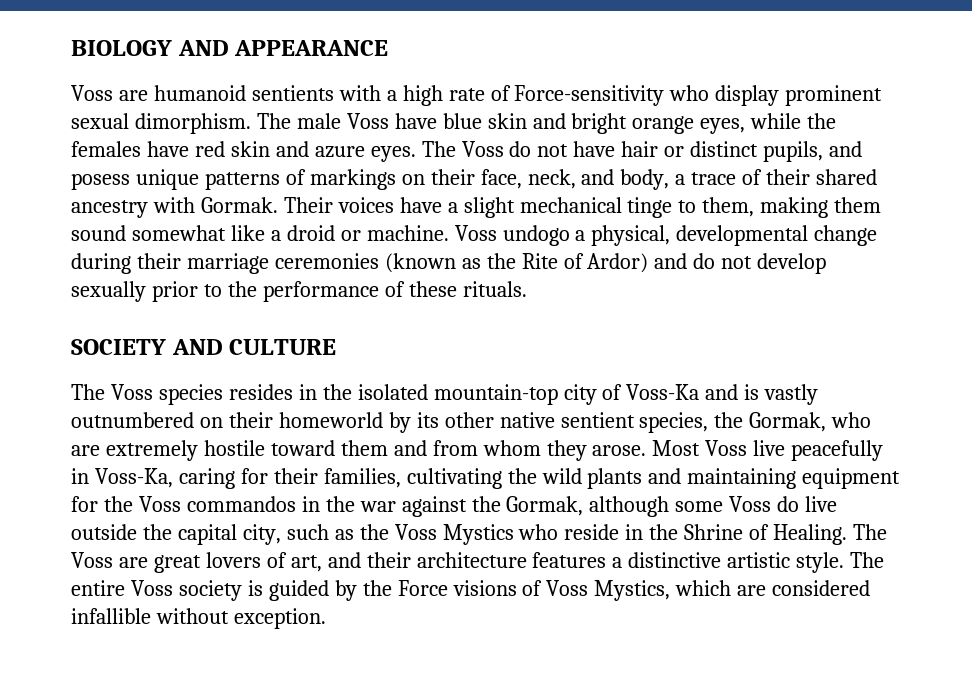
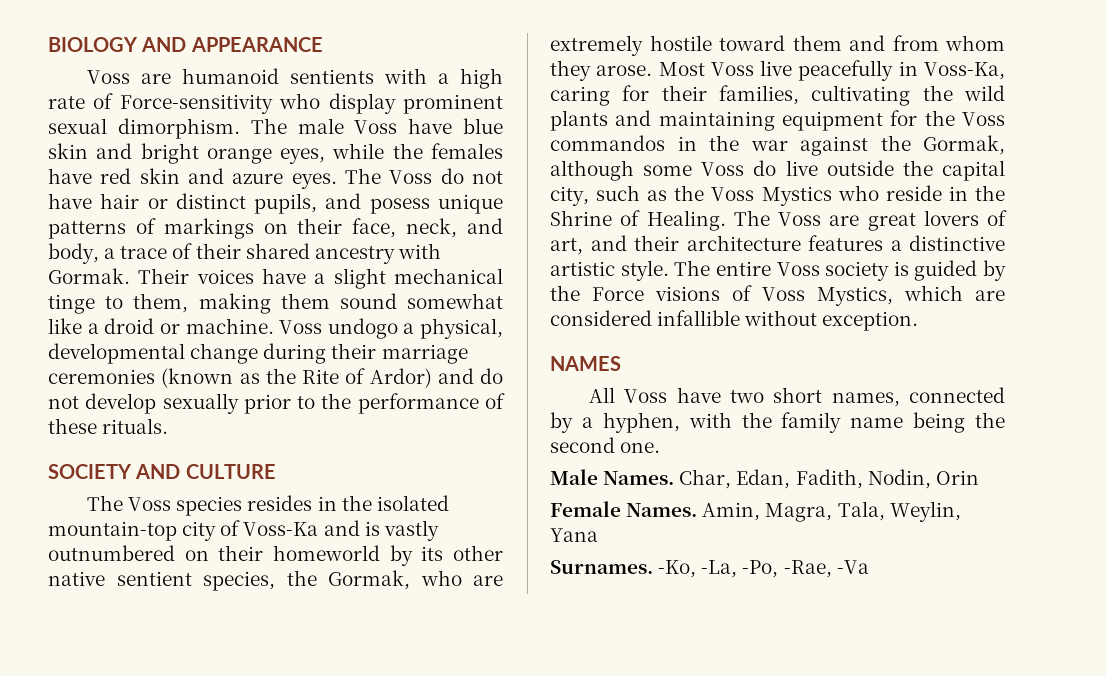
(326, 618) none -> [550,356,621,371] [589,387,1005,407] [550,412,1005,433] [550,437,661,453] [550,469,979,489] [550,501,961,522] [550,528,598,542] [550,560,869,578] // NAMES // All Voss have two short names, connected by a hyphen, with the family name being the second one. // Male Names. Char, Edan, Fadith, Nodin, Orin // Female Names. Amin, Magra, Tala, Weylin, Yana // Surnames. -Ko, -La, -Po, -Rae, -Va

